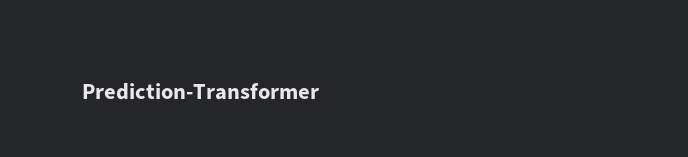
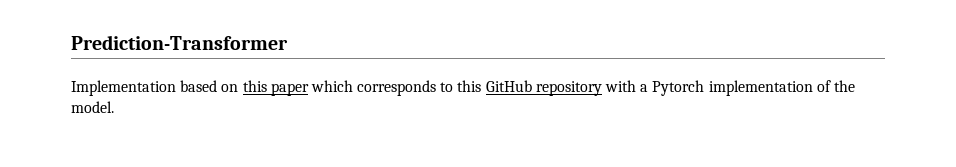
(319, 91) none -> [71,80,855,96] [71,101,114,113] // Implementation based on this paper which corresponds to this GitHub repository with a Pytorch implementation of the model.

